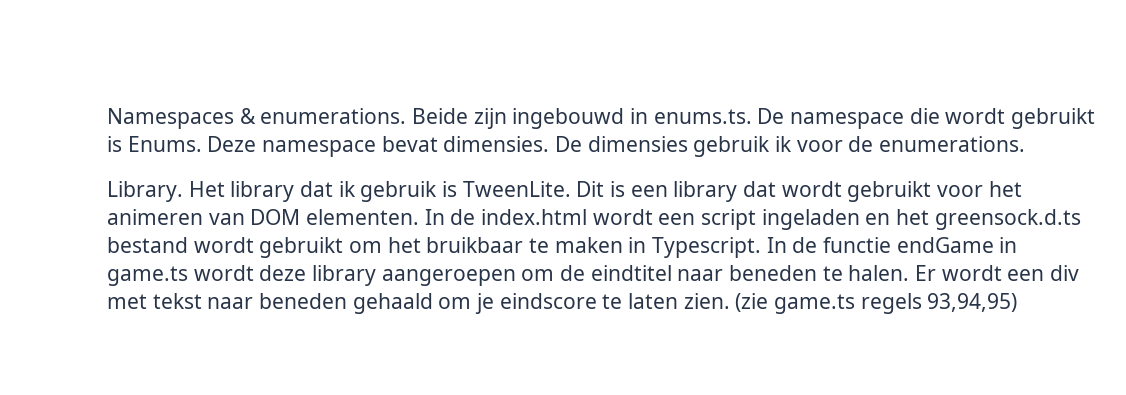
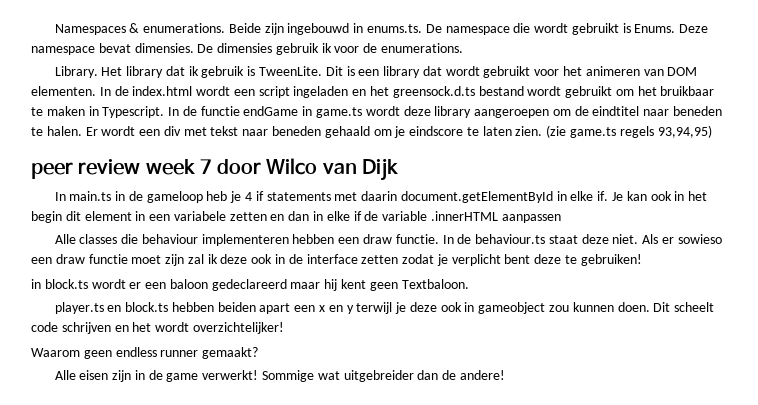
(1018, 302) none -> [31,158,398,181] [54,191,708,203] [31,211,561,223] [54,234,722,246] [31,254,642,266] [31,279,469,291] [54,302,715,314] [31,322,284,334] [31,347,259,359] [54,370,505,382] // peer review week 7 door Wilco van Dijk // In main.ts in de gameloop heb je 4 if statements met daarin document.getElementById in elke if. Je kan ook in het begin dit element in een variabele zetten en dan in elke if de variable .innerHTML aanpassen // Alle classes die behaviour implementeren hebben een draw functie. In de behaviour.ts staat deze niet. Als er sowieso een draw functie moet zijn zal ik deze ook in de interface zetten zodat je verplicht bent deze te gebruiken! // in block.ts wordt er een baloon gedeclareerd maar hij kent geen Textbaloon. // player.ts en block.ts hebben beiden apart een x en y terwijl je deze ook in gameobject zou kunnen doen. Dit scheelt code schrijven en het wordt overzichtelijker! // Waarom geen endless runner gemaakt? // Alle eisen zijn in de game verwerkt! Sommige wat uitgebreider dan de andere!

